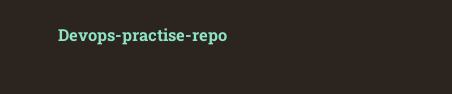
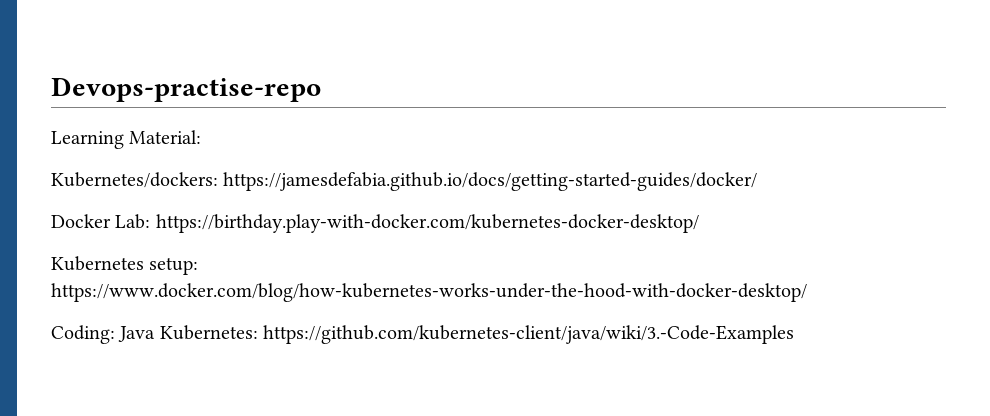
(227, 36) none -> [51,130,202,149] [51,172,758,191] [51,214,699,233] [51,256,199,275] [51,283,807,302] [51,325,795,344] // Learning Material: // Kubernetes/dockers: https://jamesdefabia.github.io/docs/getting-started-guides/docker/ // Docker Lab: https://birthday.play-with-docker.com/kubernetes-docker-desktop/ // Kubernetes setup: https://www.docker.com/blog/how-kubernetes-works-under-the-hood-with-docker-desktop/ // Coding: Java Kubernetes: https://github.com/kubernetes-client/java/wiki/3.-Code-Examples

